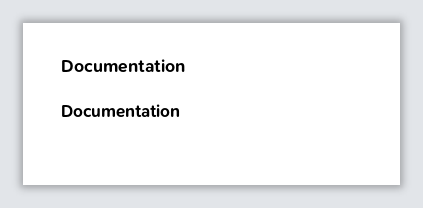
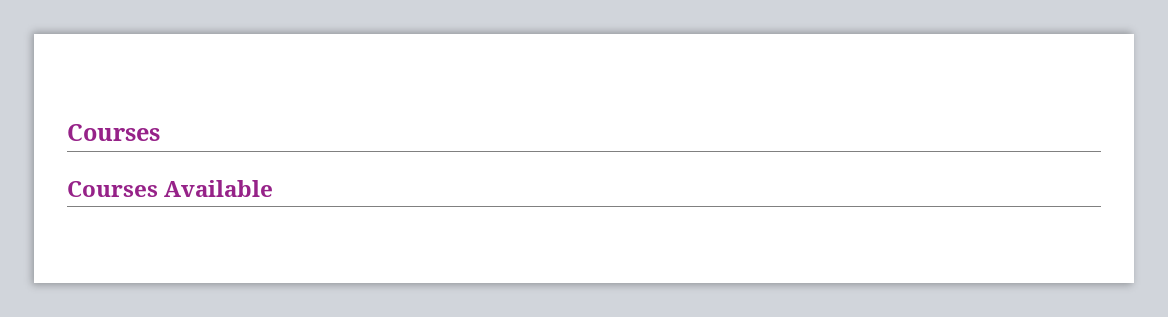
[61,59,185,73] [61,104,180,118] Documentation // Documentation -> [67,124,160,141] [67,180,274,197] Courses // Courses Available

